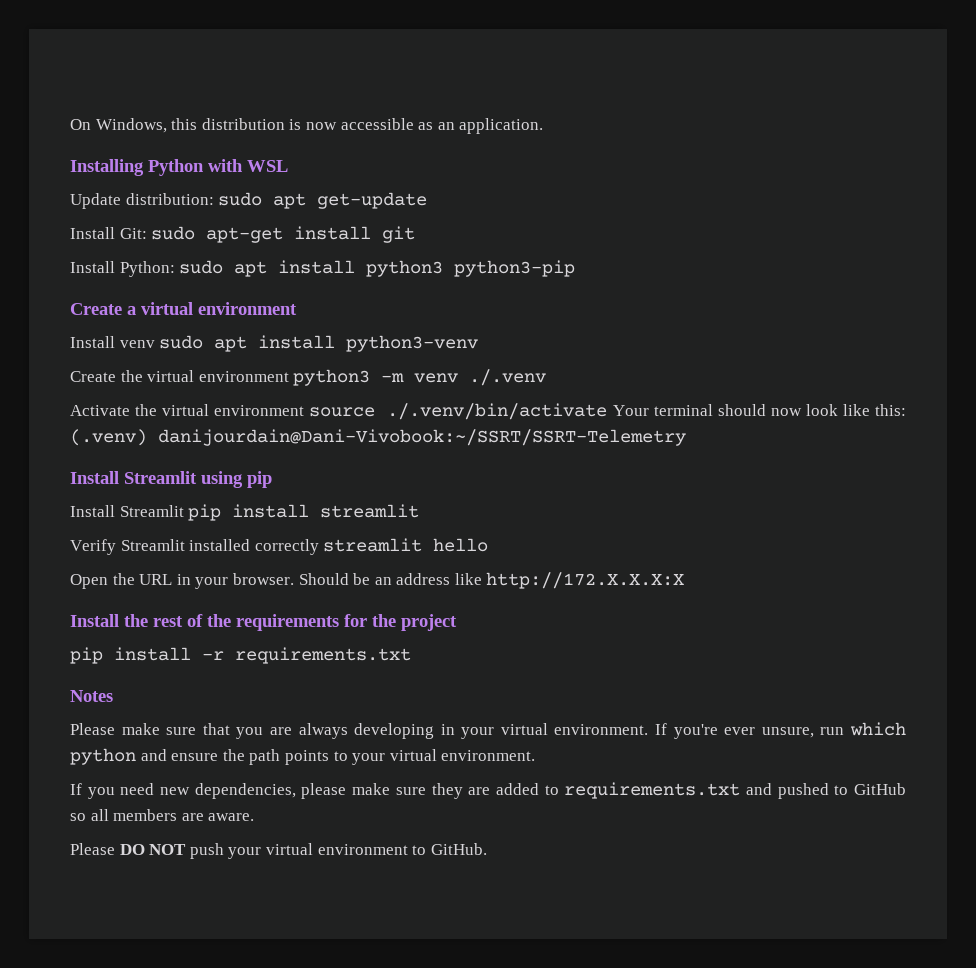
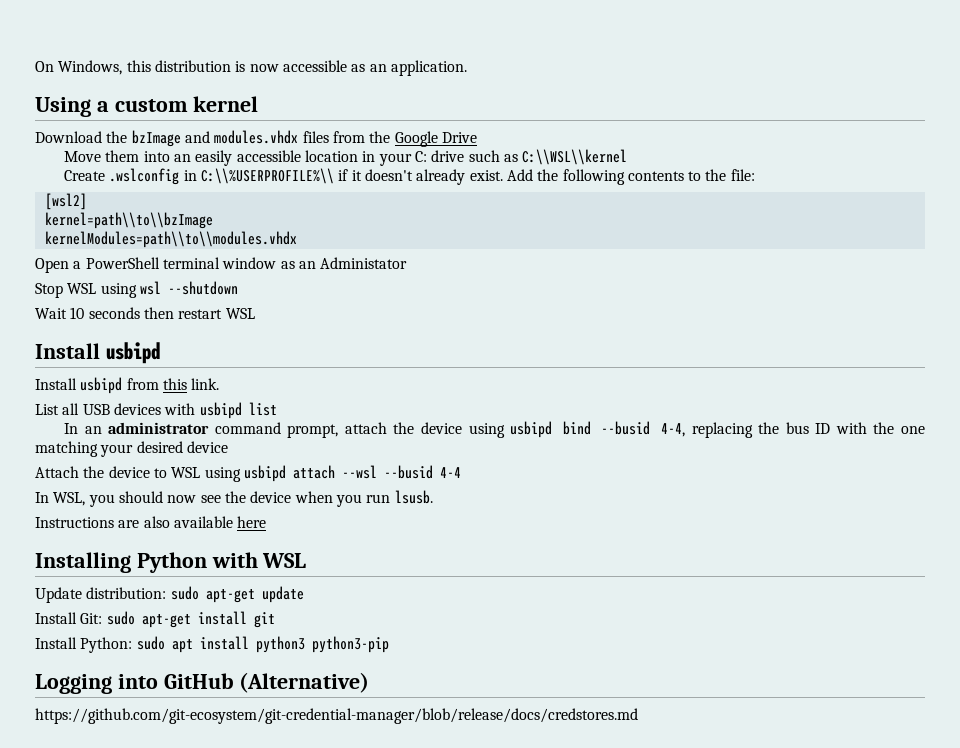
(544, 126) none -> [35,96,259,117] [35,130,477,147] [63,149,628,166] [63,168,755,185] [44,193,87,210] [44,212,213,229] [44,231,297,248] [35,257,408,273] [35,281,238,298] [35,307,255,319] [35,342,160,364] [35,377,220,394] [35,402,277,419] [63,421,926,438] [35,441,228,457] [35,465,461,482] [35,490,433,507] [35,516,267,528] // Using a custom kernel // Download the bzImage and modules.vhdx files from the Google Drive // Move them into an easily accessible location in your C: drive such as C:\\WSL\\kernel // Create .wslconfig in C:\\%USERPROFILE%\\ if it doesn't already exist. Add the following contents to the file: // [wsl2] // kernel=path\\to\\bzImage // kernelModules=path\\to\\modules.vhdx // Open a PowerShell terminal window as an Administator // Stop WSL using wsl --shutdown // Wait 10 seconds then restart WSL // Install usbipd // Install usbipd from this link. // List all USB devices with usbipd list // In an administrator command prompt, attach the device using usbipd bind --busid 4-4, replacing the bus ID with the one matching your desired device // Attach the device to WSL using usbipd attach --wsl --busid 4-4 // In WSL, you should now see the device when you run lsusb. // Instructions are also available here
[273,192,428,209] apt get-update -> [205,586,304,603] apt-get update
[70,302,297,315] [70,335,479,352] [70,369,547,386] [70,403,906,420] [70,429,686,446] [70,471,272,488] [70,504,420,521] [70,538,489,555] [70,572,685,589] [70,614,457,631] [70,647,411,664] [70,690,113,702] [70,722,906,739] [70,748,536,765] [70,782,906,799] [70,809,255,821] [70,843,487,859] Create a virtual environment // Install venv sudo apt install python3-venv // Create the virtual environment python3 -m venv ./.venv // Activate the virtual environment source ./.venv/bin/activate Your terminal should now look like this: (.venv) danijourdain@Dani-Vivobook:~/SSRT/SSRT-Telemetry // Install Streamlit using pip // Install Streamlit pip install streamlit // Verify Streamlit installed correctly streamlit hello // Open the URL in your browser. Should be an address like http://172.X.X.X:X // Install the rest of the requirements for the project // pip install -r requirements.txt // Notes // Please make sure that you are always developing in your virtual environment. If you're ever unsure, run which python and ensure the path points to your virtual environment. // If you need new dependencies, please make sure they are added to requirements.txt and pushed to GitHub so all members are aware. // Please DO NOT push your virtual environment to GitHub. -> [35,672,370,694] [35,708,638,724] Logging into GitHub (Alternative) // https://github.com/git-ecosystem/git-credential-manager/blob/release/docs/credstores.md

